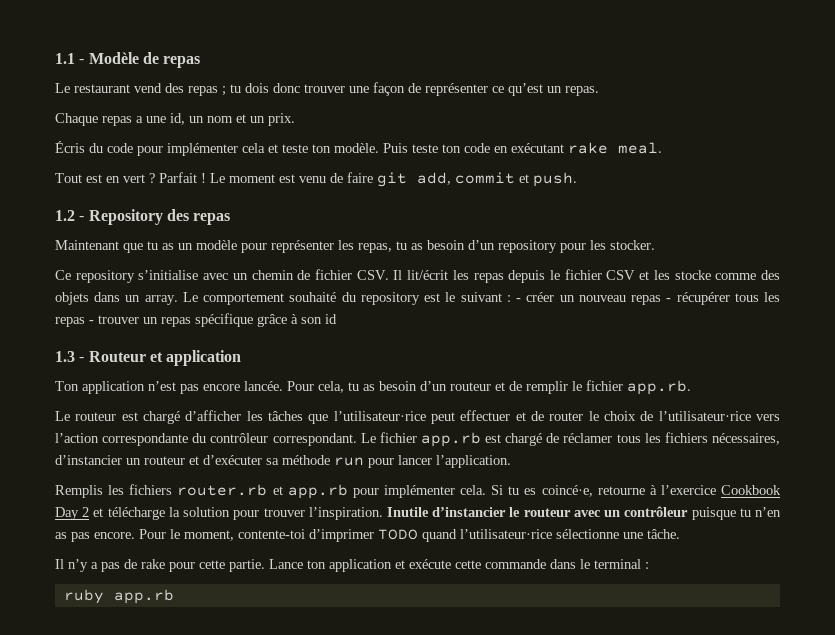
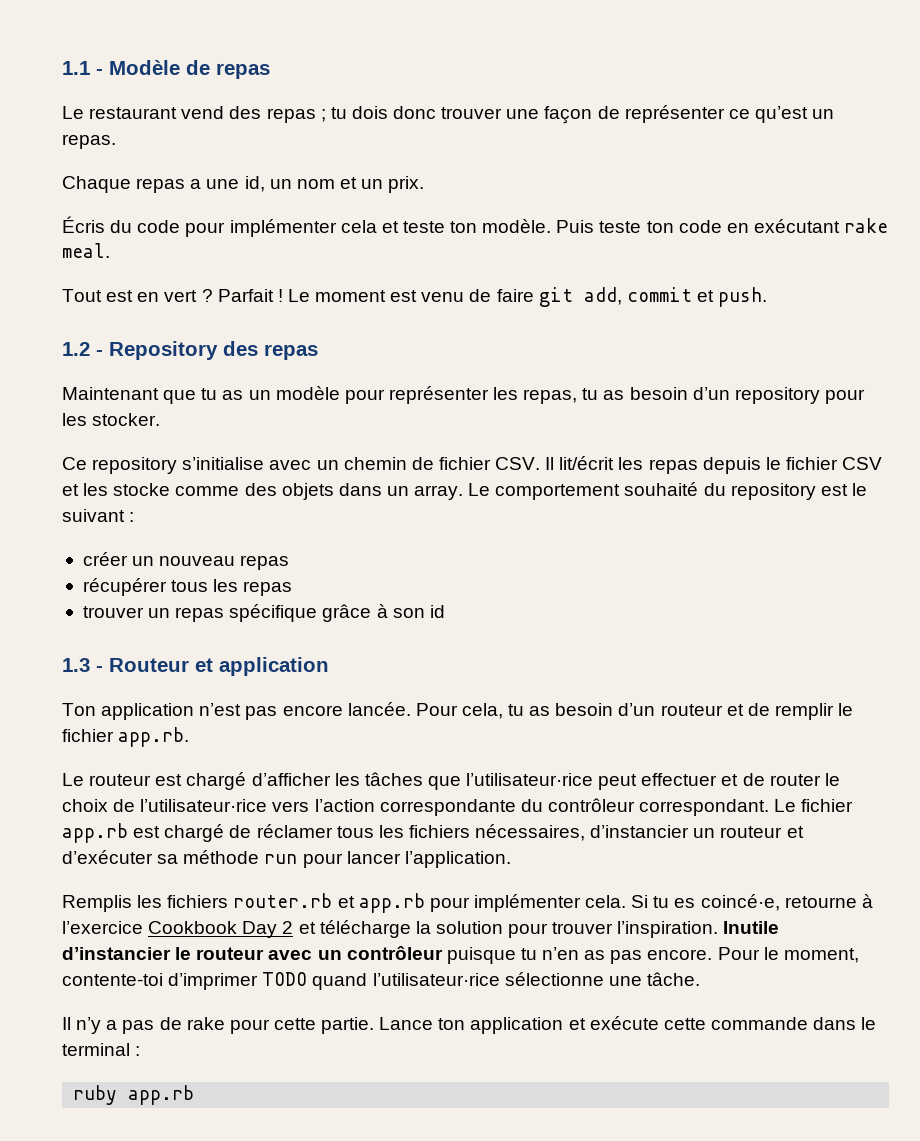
[516,298,522,302] - -> (135, 517) //
[666,298,672,302] - -> (290, 562) //
[89,320,94,324] - -> (293, 588) //

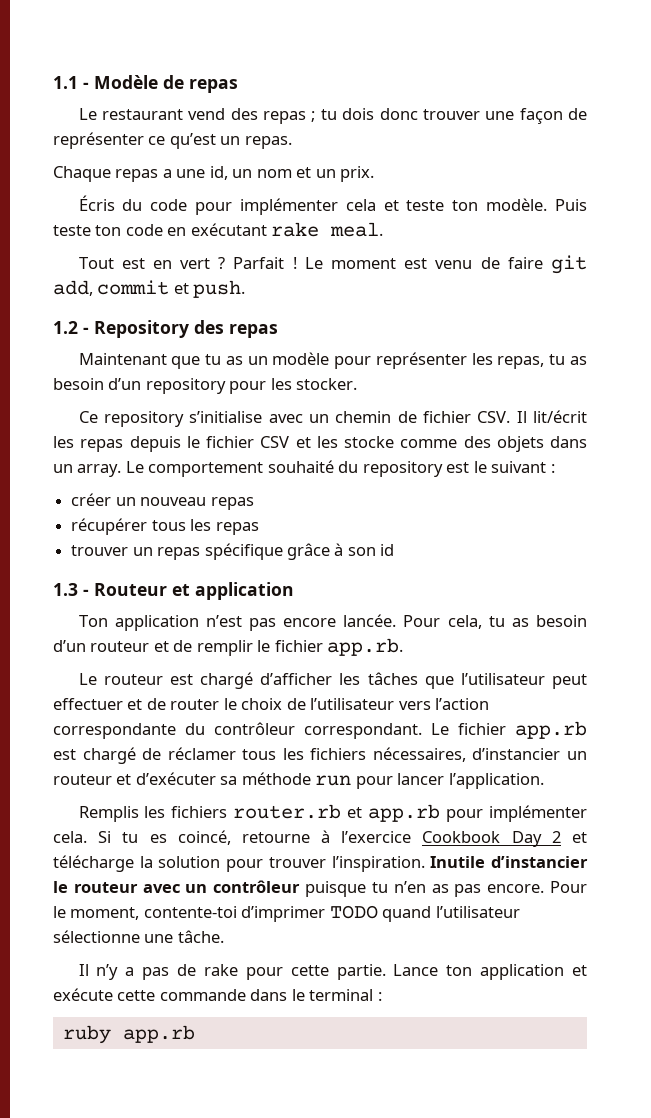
[466,773,594,786] l’utilisateur·rice -> [460,673,545,685] l’utilisateur
[140,799,268,812] l’utilisateur·rice -> [310,698,395,710] l’utilisateur
[700,894,780,911] coincé·e, -> [177,830,231,845] coincé,
[372,973,500,986] l’utilisateur·rice -> [435,906,520,918] l’utilisateur

